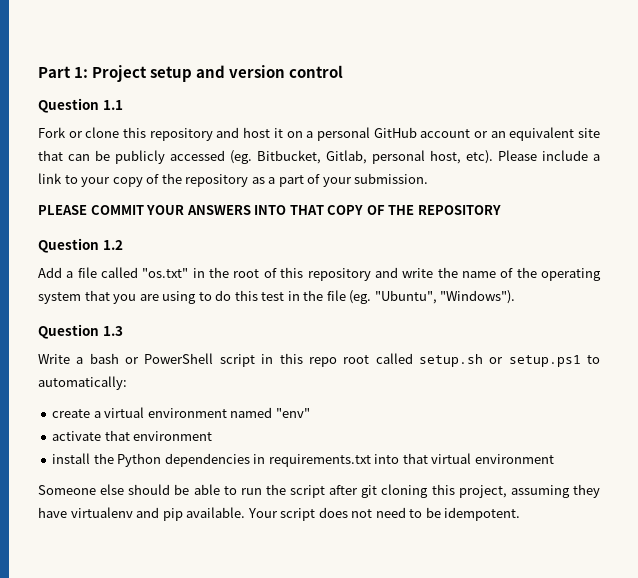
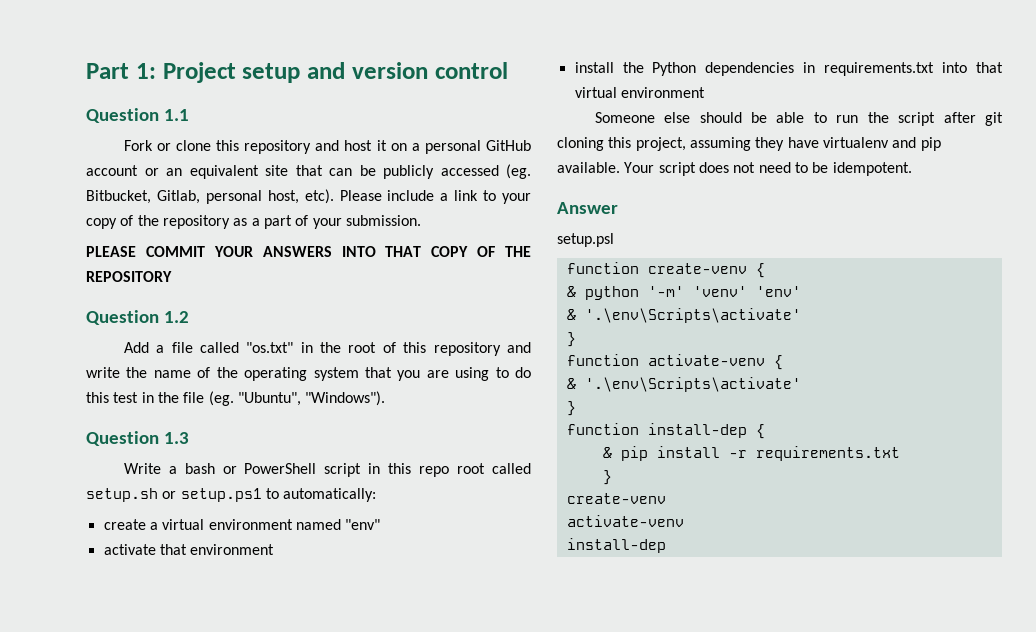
(521, 514) none -> [557,202,618,214] [557,233,614,247] [566,262,765,278] [566,286,801,300] [566,308,801,323] [566,332,576,347] [566,354,783,370] [566,377,801,392] [566,401,576,416] [566,423,765,439] [602,446,900,461] [602,470,612,485] [566,493,666,504] [566,515,684,527] [566,538,666,553] // Answer // setup.psl // function create-venv { // & python '-m' 'venv' 'env' // & '.\env\Scripts\activate' // } // function activate-venv { // & '.\env\Scripts\activate' // } // function install-dep { // & pip install -r requirements.txt // } // create-venv // activate-venv // install-dep

